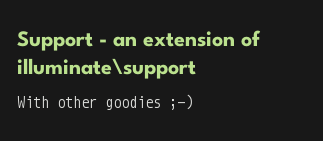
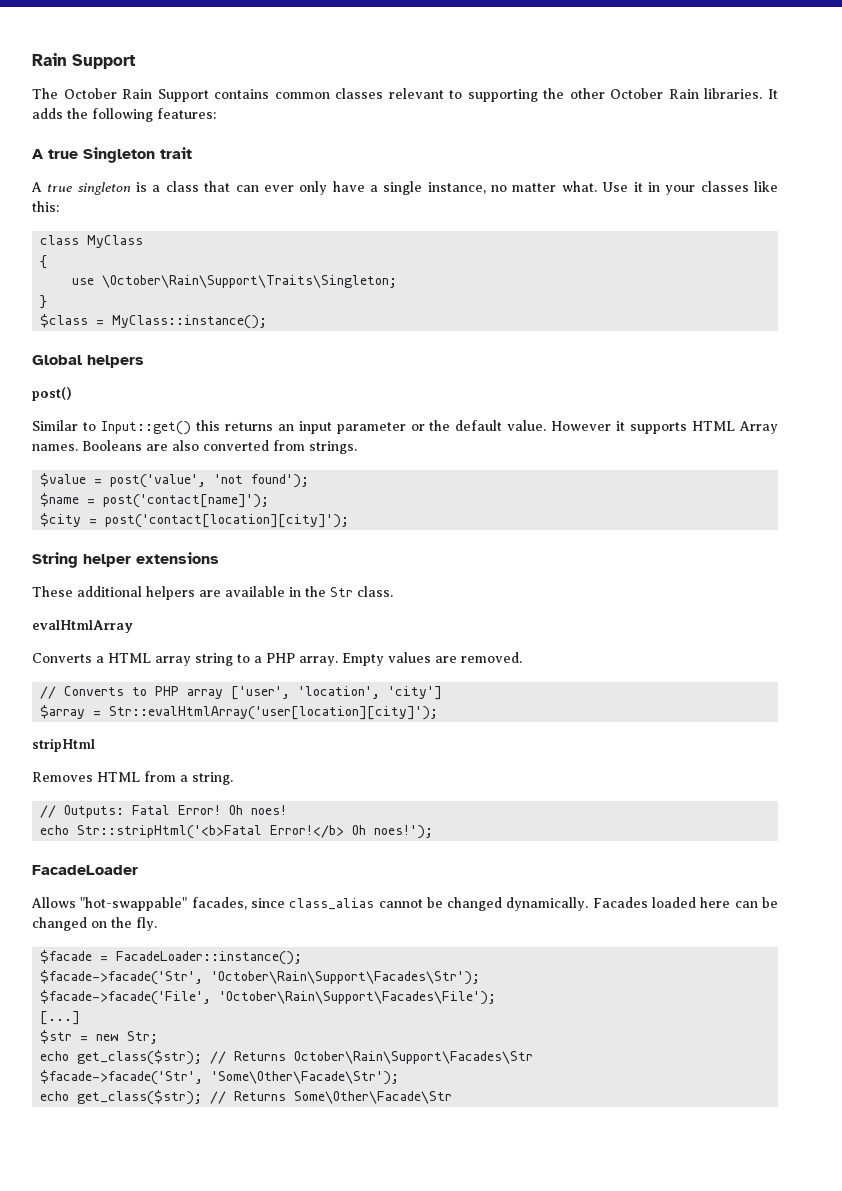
[17,30,261,51] [17,58,196,79] [17,94,193,110] Support - an extension of illuminate\support // With other goodies ;-) -> [32,53,136,69] [32,88,778,102] [32,108,216,122] [32,147,192,163] [31,181,779,195] [32,201,59,212] [40,235,144,248] [40,255,48,269] [72,275,398,288] [40,295,48,309] [40,314,268,329] [32,355,144,368] [32,387,72,401] [32,420,778,435] [32,440,357,454] [40,473,310,488] [40,493,270,508] [40,513,350,528] [32,552,219,568] [32,586,393,600] [32,620,133,633] [32,652,522,666] [40,686,443,700] [40,705,439,720] [32,738,95,752] [32,771,233,785] [40,805,288,818] [40,825,434,839] [32,865,138,875] [31,897,778,911] [32,917,157,931] [40,950,303,965] [40,970,481,985] [40,990,497,1005] [40,1011,81,1025] [40,1030,159,1044] [40,1050,534,1065] [40,1070,400,1085] [40,1090,453,1105] Rain Support // The October Rain Support contains common classes relevant to supporting the other October Rain libraries. It adds the following features: // A true Singleton trait // A true singleton is a class that can ever only have a single instance, no matter what. Use it in your classes like this: // class MyClass // { // use \October\Rain\Support\Traits\Singleton; // } // $class = MyClass::instance(); // Global helpers // post() // Similar to Input::get() this returns an input parameter or the default value. However it supports HTML Array names. Booleans are also converted from strings. // $value = post('value', 'not found'); // $name = post('contact[name]'); // $city = post('contact[location][city]'); // String helper extensions // These additional helpers are available in the Str class. // evalHtmlArray // Converts a HTML array string to a PHP array. Empty values are removed. // // Converts to PHP array ['user', 'location', 'city'] // $array = Str::evalHtmlArray('user[location][city]'); // stripHtml // Removes HTML from a string. // // Outputs: Fatal Error! Oh noes! // echo Str::stripHtml('<b>Fatal Error!</b> Oh noes!'); // FacadeLoader // Allows "hot-swappable" facades, since class_alias cannot be changed dynamically. Facades loaded here can be changed on the fly. // $facade = FacadeLoader::instance(); // $facade->facade('Str', 'October\Rain\Support\Facades\Str'); // $facade->facade('File', 'October\Rain\Support\Facades\File'); // [...] // $str = new Str; // echo get_class($str); // Returns October\Rain\Support\Facades\Str // $facade->facade('Str', 'Some\Other\Facade\Str'); // echo get_class($str); // Returns Some\Other\Facade\Str

